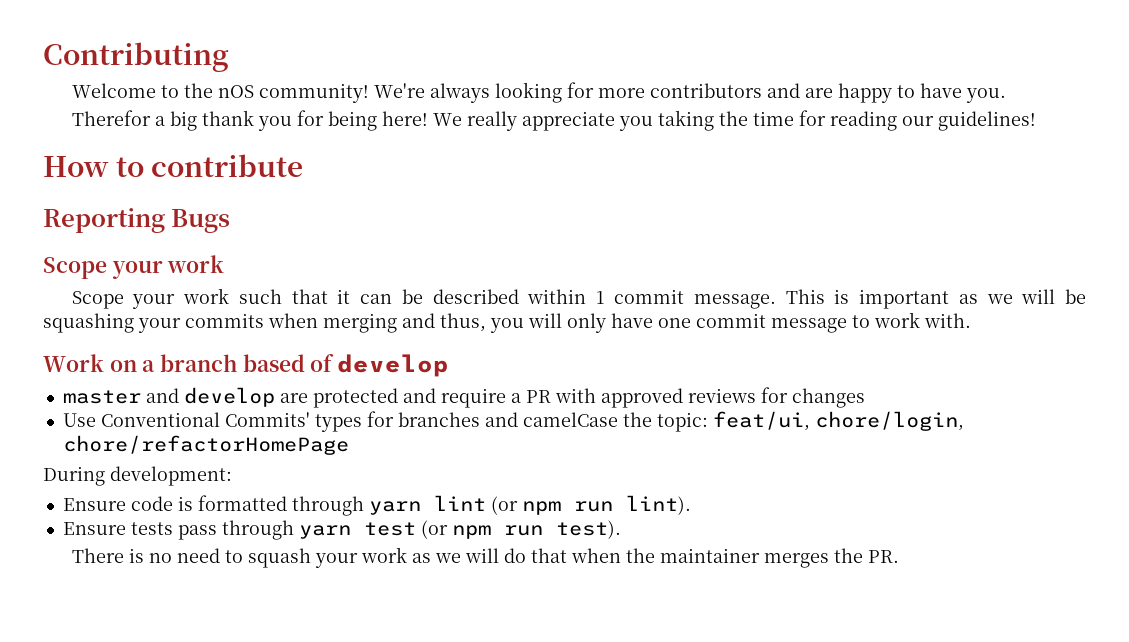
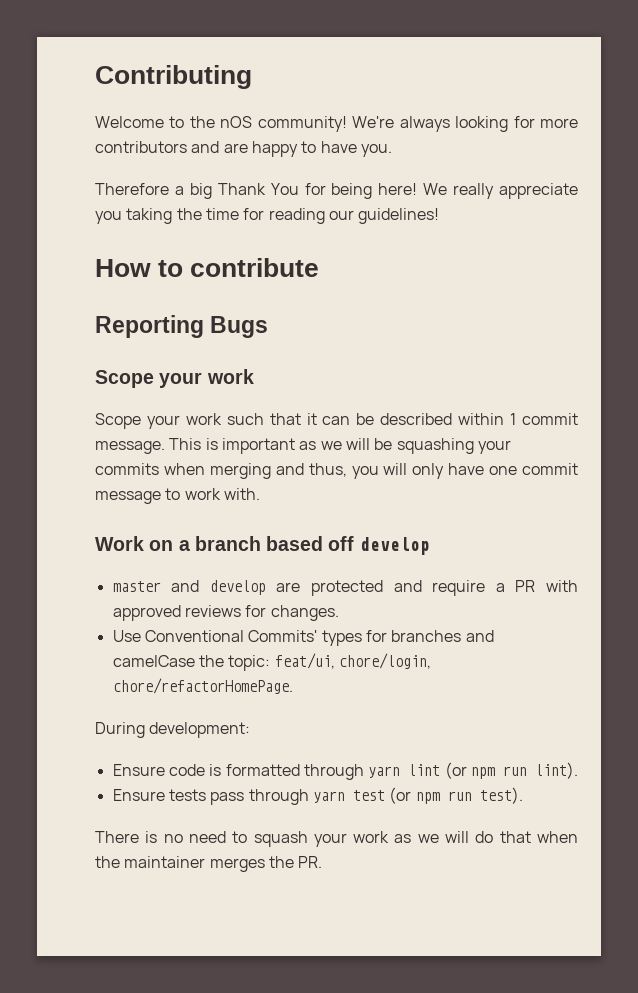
[71,110,151,126] Therefor -> [95,183,169,195] Therefore
[201,110,292,131] thank you -> [217,183,299,195] Thank You
[310,354,335,372] of -> [328,536,355,551] off
[791,388,865,408] changes -> [270,605,339,621] changes.
[62,435,349,455] chore/refactorHomePage -> [112,678,293,694] chore/refactorHomePage.

